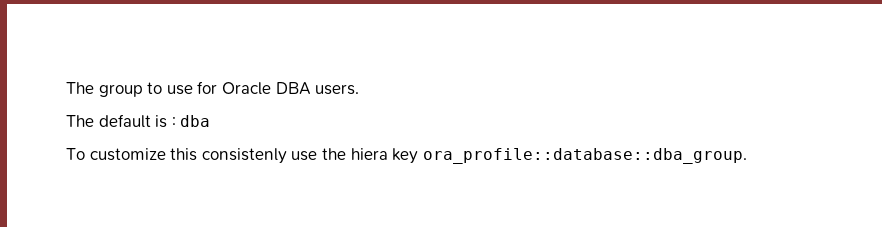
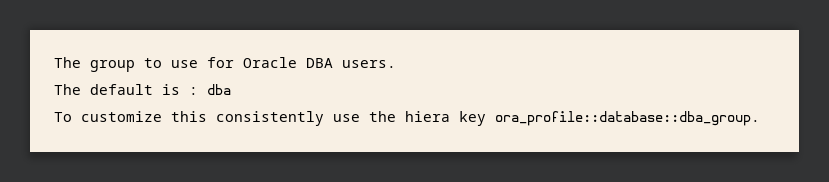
[201,148,287,164] consistenly -> [216,111,324,126] consistently

